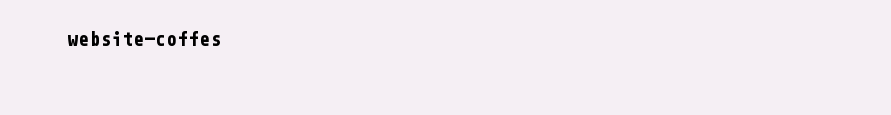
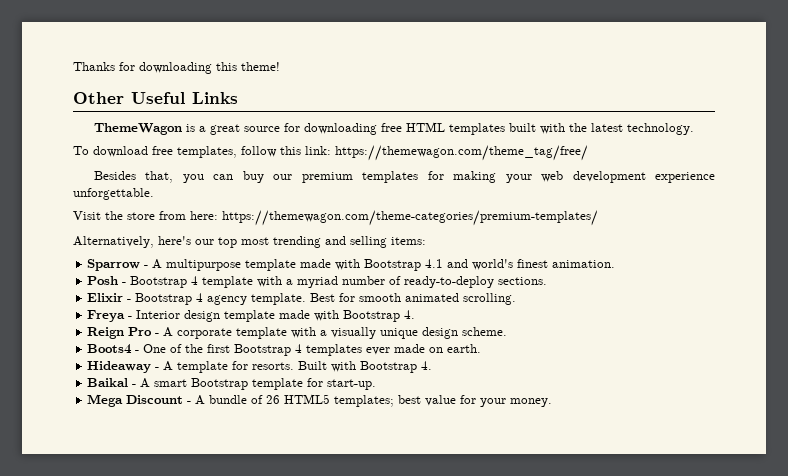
[67,31,221,46] website-coffes -> [73,62,280,74] [73,92,238,104] [93,122,694,135] [73,145,588,161] [93,171,715,183] [73,188,154,200] [73,210,598,226] [73,236,426,248] [87,259,616,271] [87,276,548,288] [87,293,517,305] [87,310,416,322] [87,327,508,339] [87,344,482,356] [87,361,433,373] [87,378,377,390] [87,394,553,407] Thanks for downloading this theme! // Other Useful Links // ThemeWagon is a great source for downloading free HTML templates built with the latest technology. // To download free templates, follow this link: https://themewagon.com/theme_tag/free/ // Besides that, you can buy our premium templates for making your web development experience unforgettable. // Visit the store from here: https://themewagon.com/theme-categories/premium-templates/ // Alternatively, here's our top most trending and selling items: // Sparrow - A multipurpose template made with Bootstrap 4.1 and world's finest animation. // Posh - Bootstrap 4 template with a myriad number of ready-to-deploy sections. // Elixir - Bootstrap 4 agency template. Best for smooth animated scrolling. // Freya - Interior design template made with Bootstrap 4. // Reign Pro - A corporate template with a visually unique design scheme. // Boots4 - One of the first Bootstrap 4 templates ever made on earth. // Hideaway - A template for resorts. Built with Bootstrap 4. // Baikal - A smart Bootstrap template for start-up. // Mega Discount - A bundle of 26 HTML5 templates; best value for your money.

